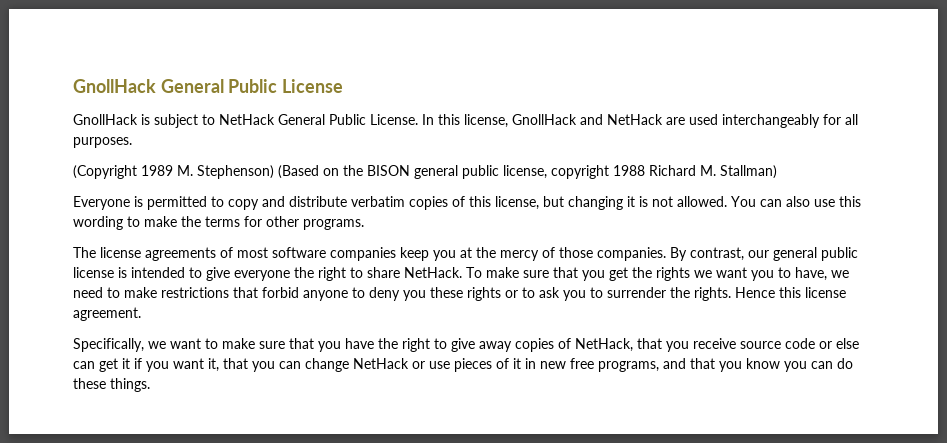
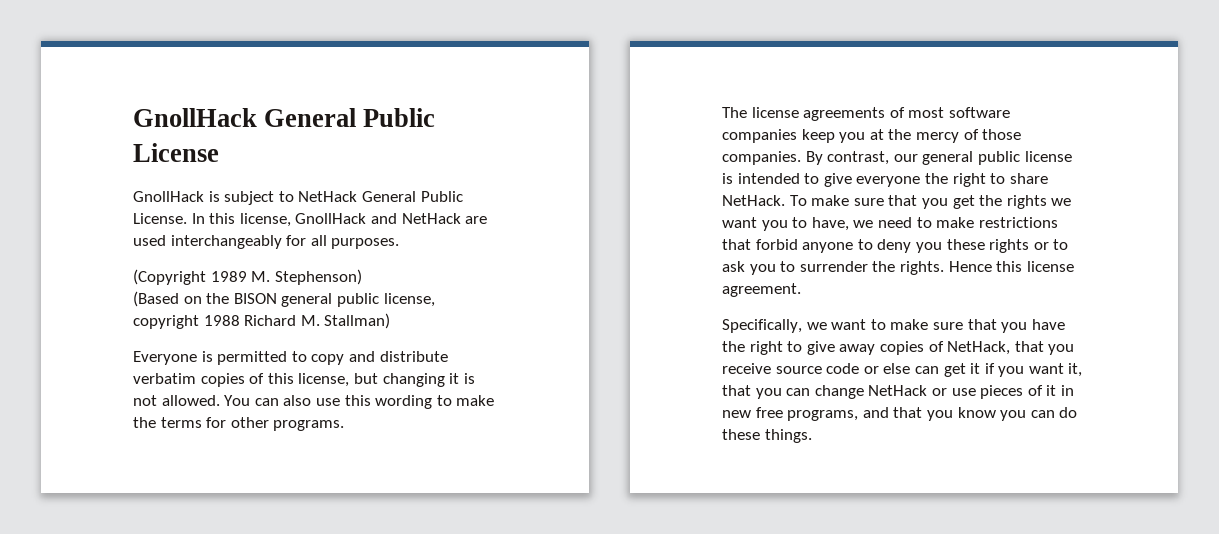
(274, 172) none -> (362, 277) //

